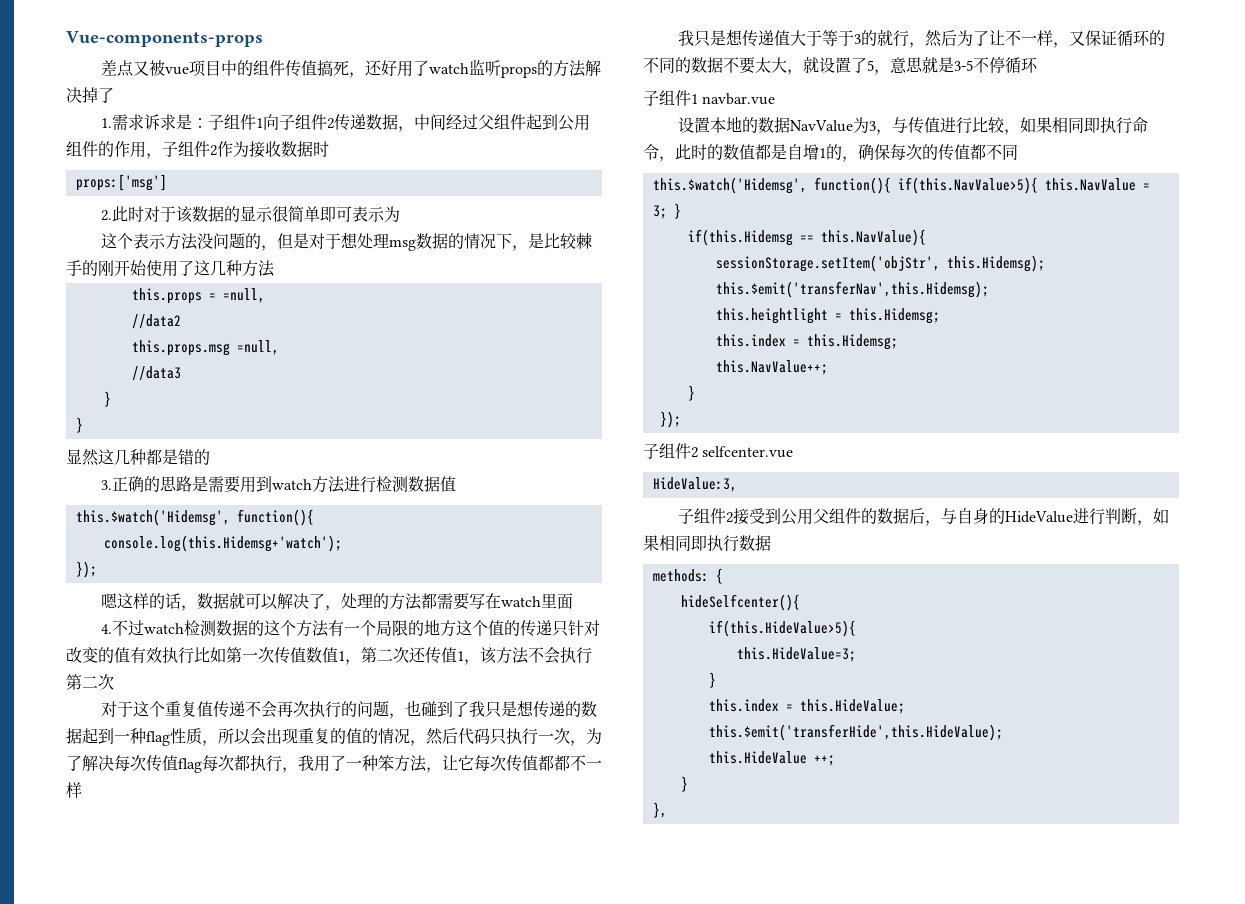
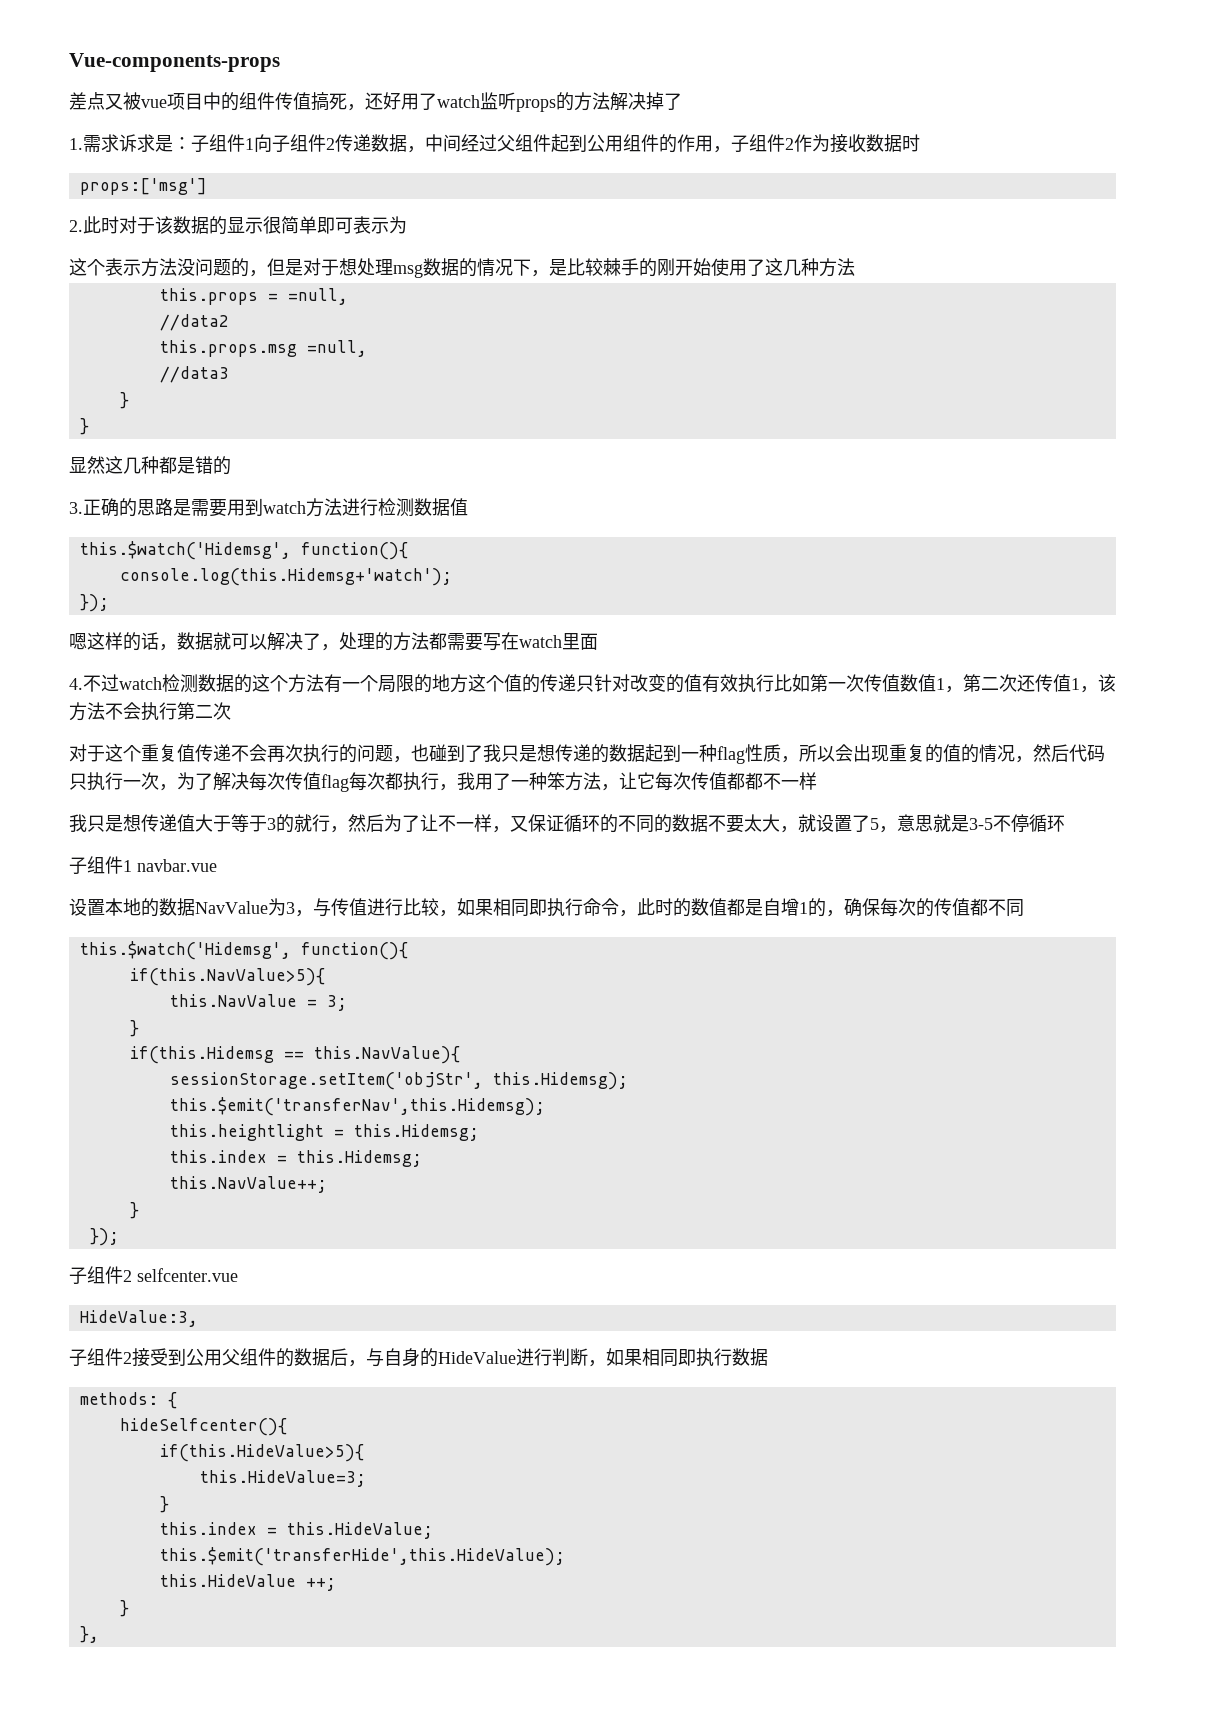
(891, 185) none -> (408, 951) //
(1038, 185) none -> (325, 977) //
(667, 212) none -> (347, 1003) //

